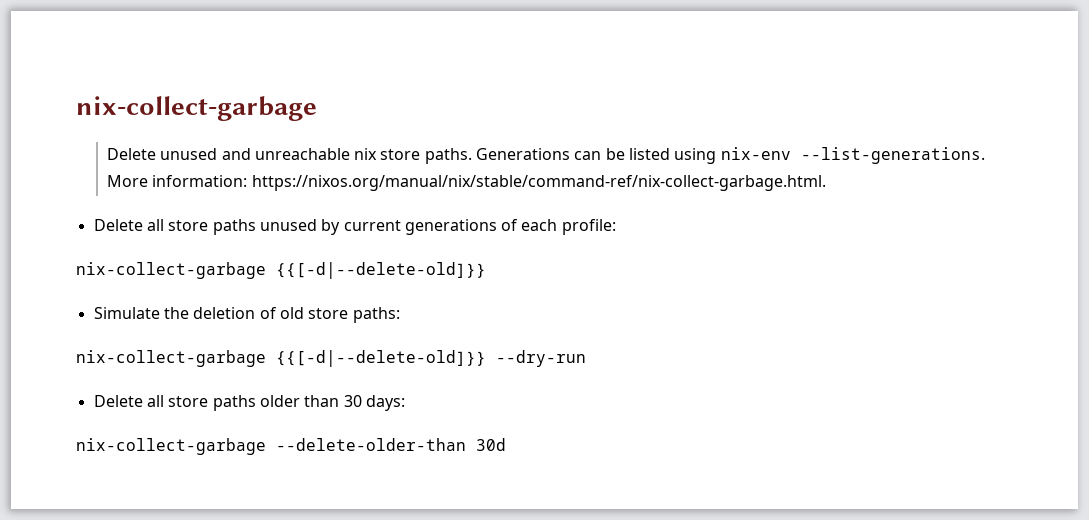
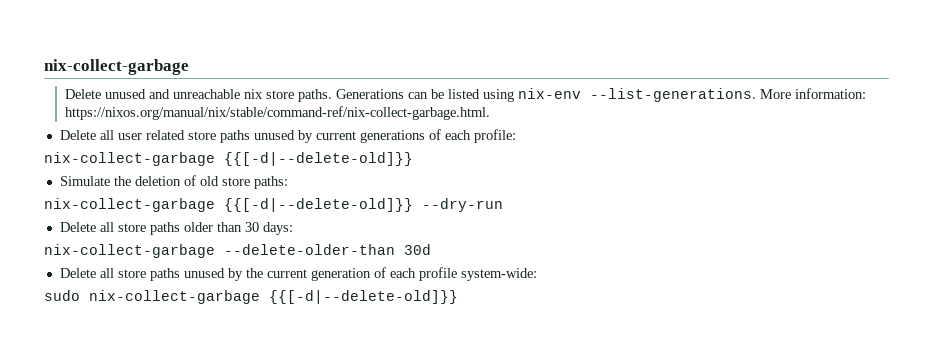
(164, 225) none -> [117,130,185,140] user related
(506, 444) none -> [59,267,537,281] [44,290,458,304] // Delete all store paths unused by the current generation of each profile system-wide: // sudo nix-collect-garbage {{[-d|--delete-old]}}

